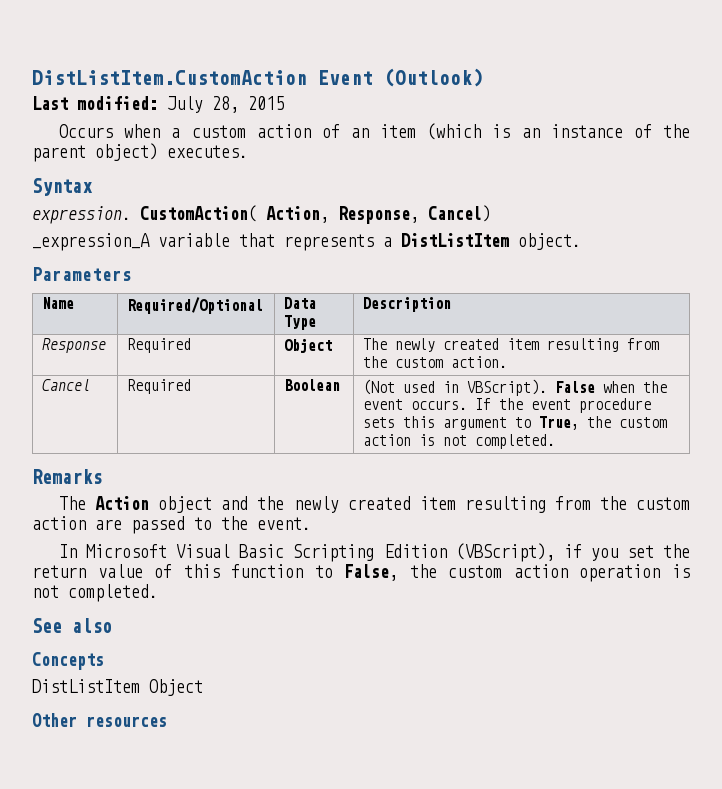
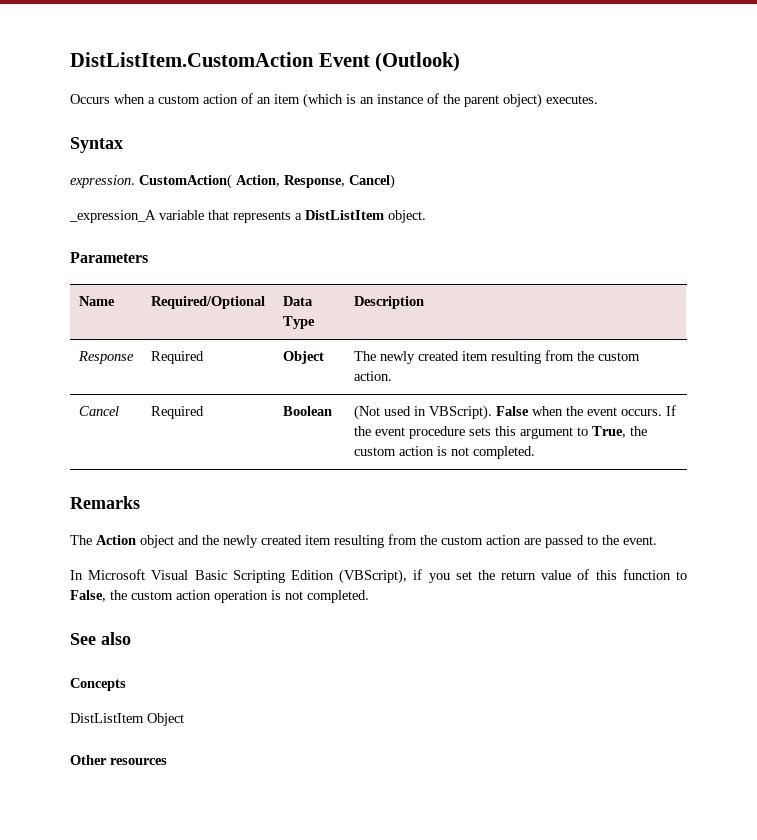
[32,96,284,113] // Last modified: July 28, 2015 -> (461, 62) none

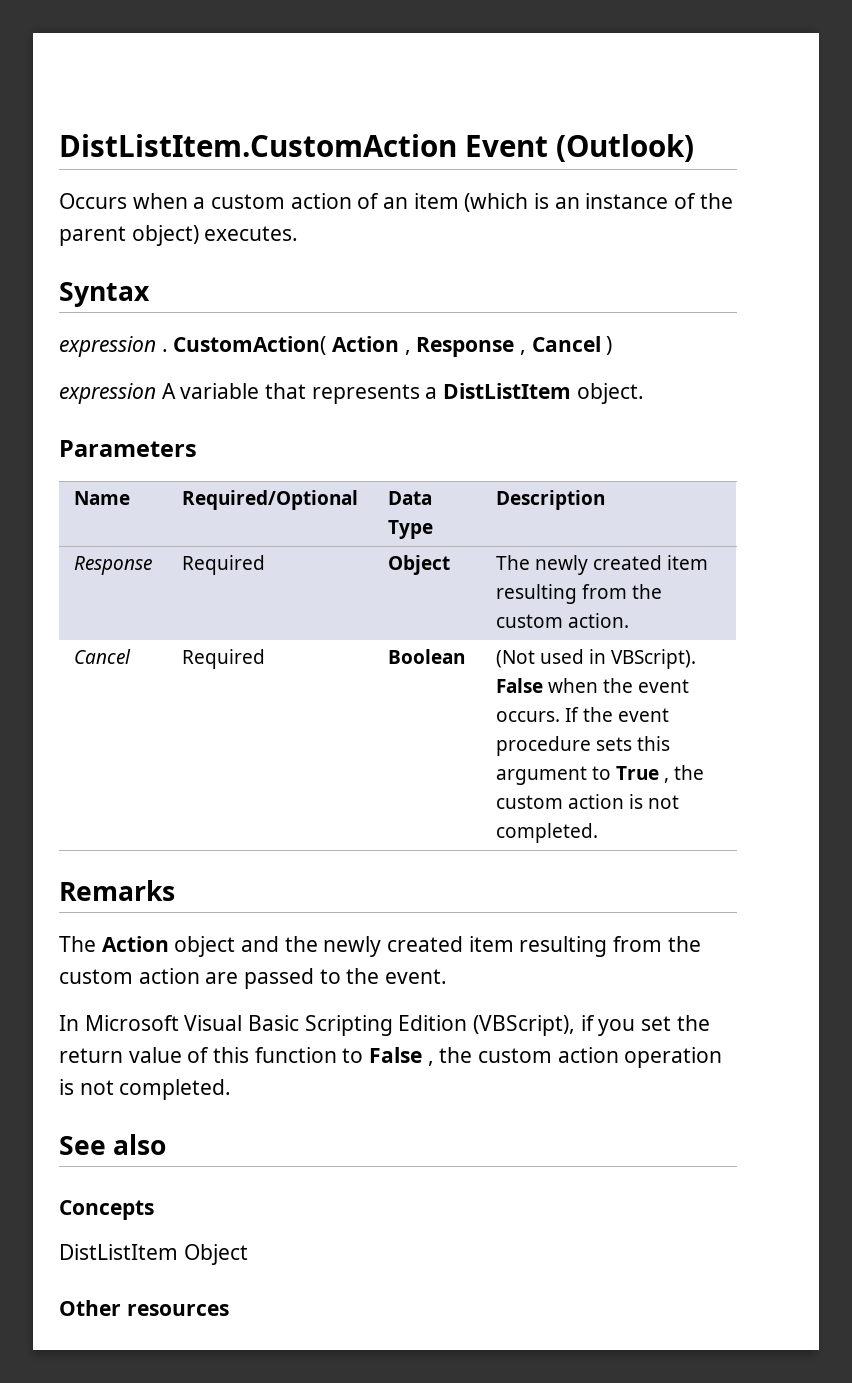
[70,174,395,189] [69,210,156,223] expression. CustomAction( Action, Response, Cancel) // _expression_A -> [59,336,613,357] [59,383,176,404] expression . CustomAction( Action , Response , Cancel ) // expression A
[591,426,626,438] True, -> [615,766,669,783] True ,
[70,590,106,602] False, -> [369,1047,434,1066] False ,

